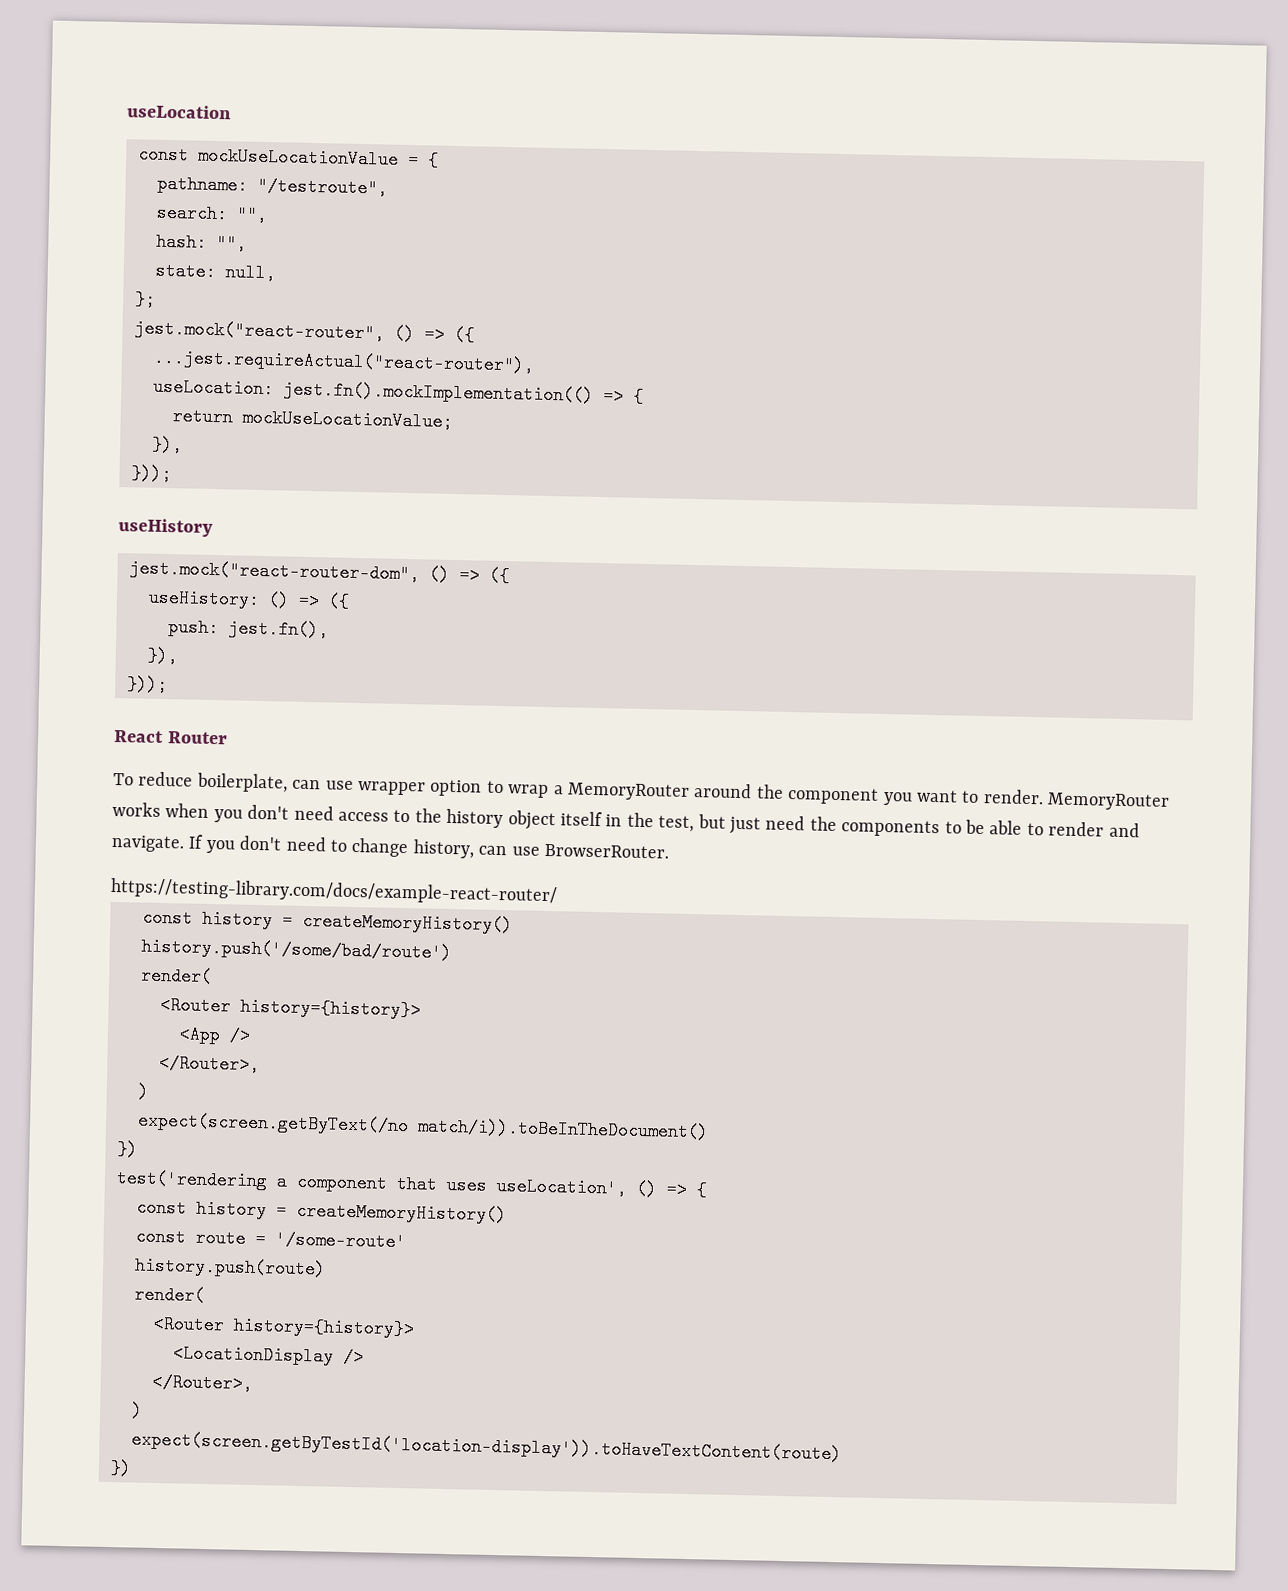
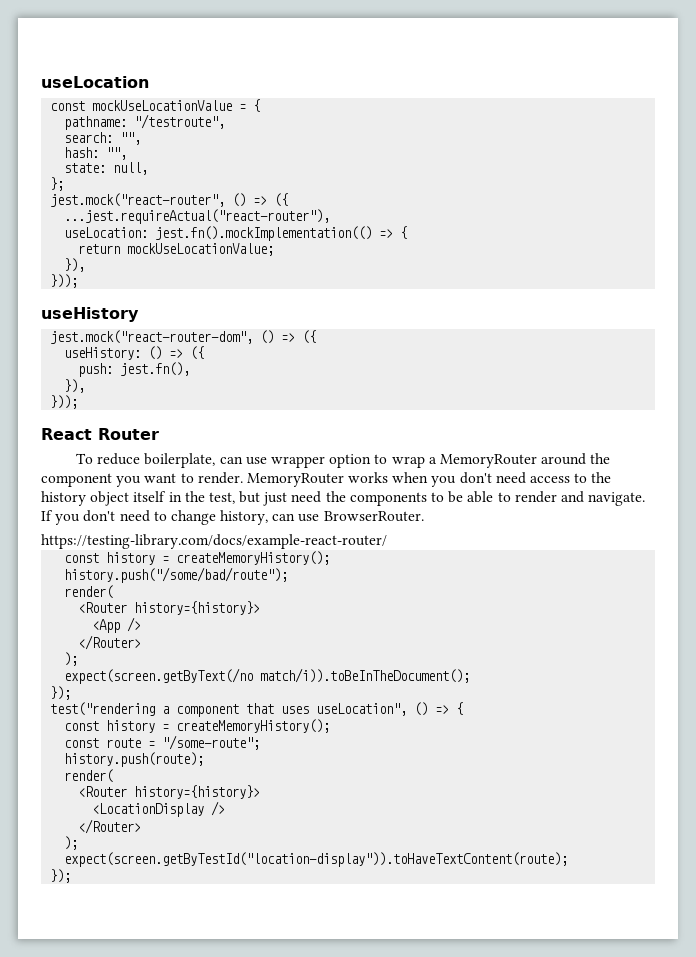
[302,911,513,935] [141,937,452,963] createMemoryHistory() // history.push('/some/bad/route') -> [176,551,331,565] [64,567,289,583] createMemoryHistory(); // history.push("/some/bad/route");
[159,1053,260,1075] [138,1082,149,1101] </Router>, // ) -> [78,635,142,650] [64,652,79,666] </Router> // );
[417,1117,709,1142] [117,1140,138,1159] [116,1169,268,1191] match/i)).toBeInTheDocument() // }) // test('rendering -> [260,668,471,683] [50,686,72,700] [50,702,156,716] match/i)).toBeInTheDocument(); // }); // test("rendering
[496,1177,628,1198] useLocation', -> [316,703,408,716] useLocation",
[296,1201,507,1225] createMemoryHistory() -> [176,719,331,733] createMemoryHistory();
[275,1230,406,1252] [134,1256,326,1279] '/some-route' // history.push(route) -> [162,735,261,750] [64,752,205,767] "/some-route"; // history.push(route);
[152,1372,253,1393] [131,1401,143,1420] [131,1430,842,1464] [110,1459,132,1478] </Router>, // ) // expect(screen.getByTestId('location-display')).toHaveTextContent(route) // }) -> [78,819,142,834] [64,836,79,850] [64,852,569,867] [50,869,72,883] </Router> // ); // expect(screen.getByTestId("location-display")).toHaveTextContent(route); // });

